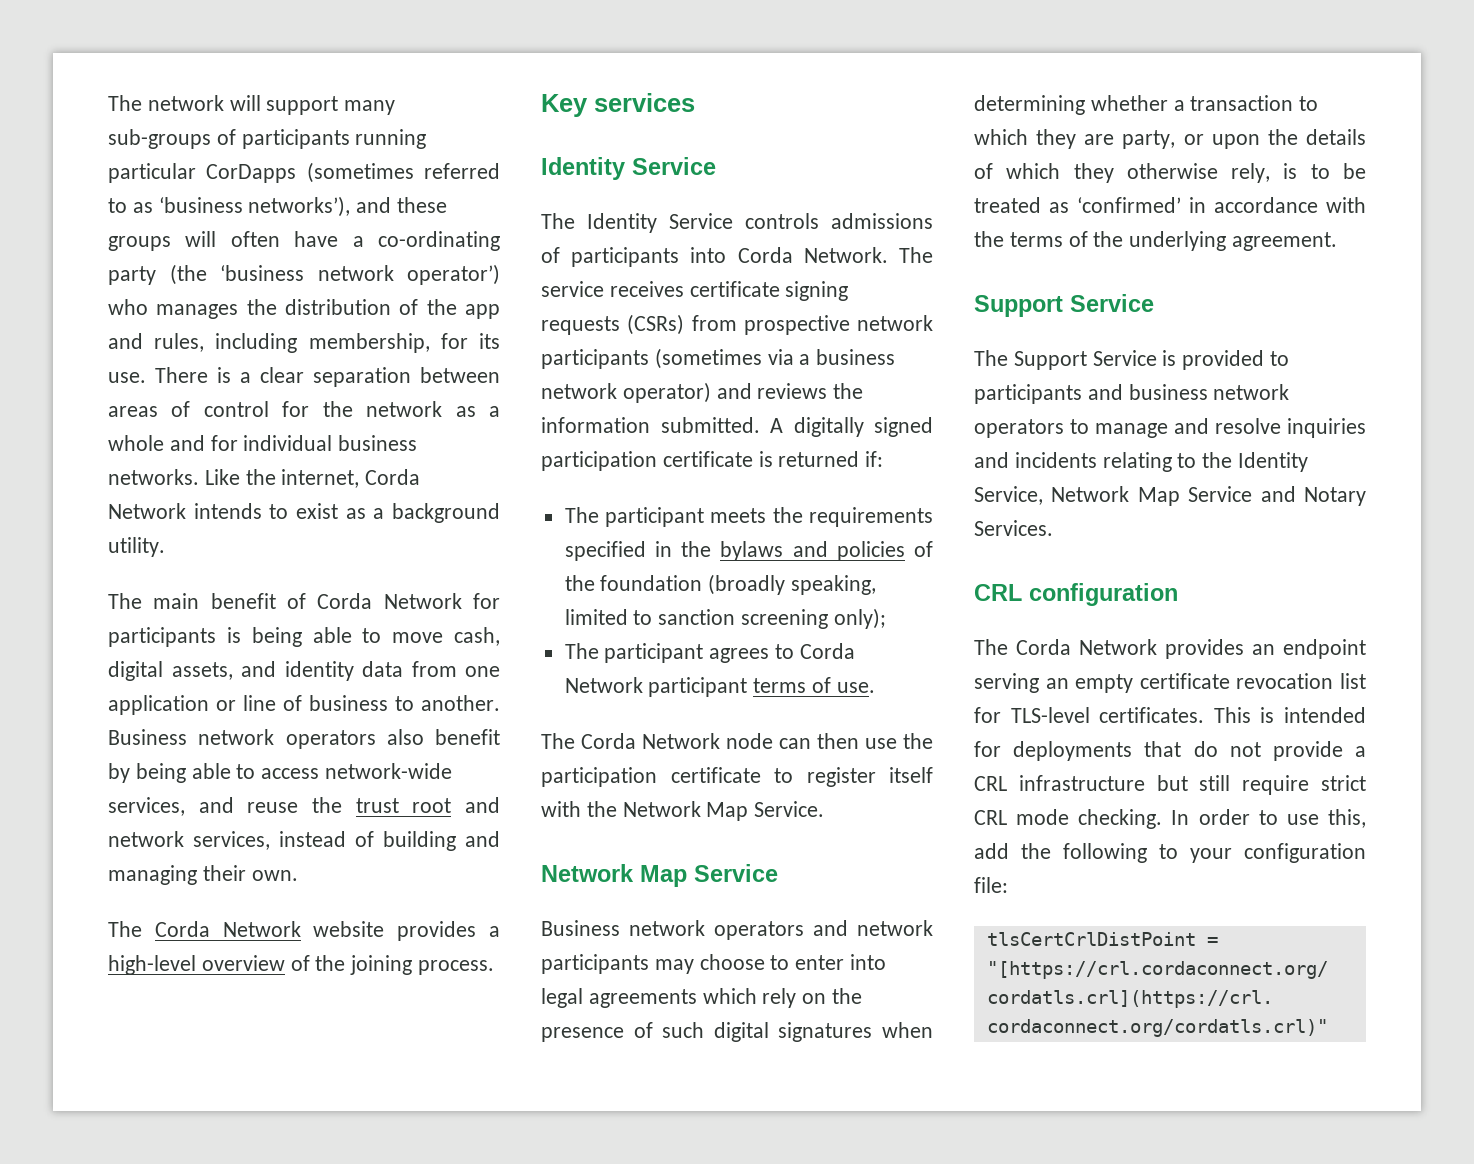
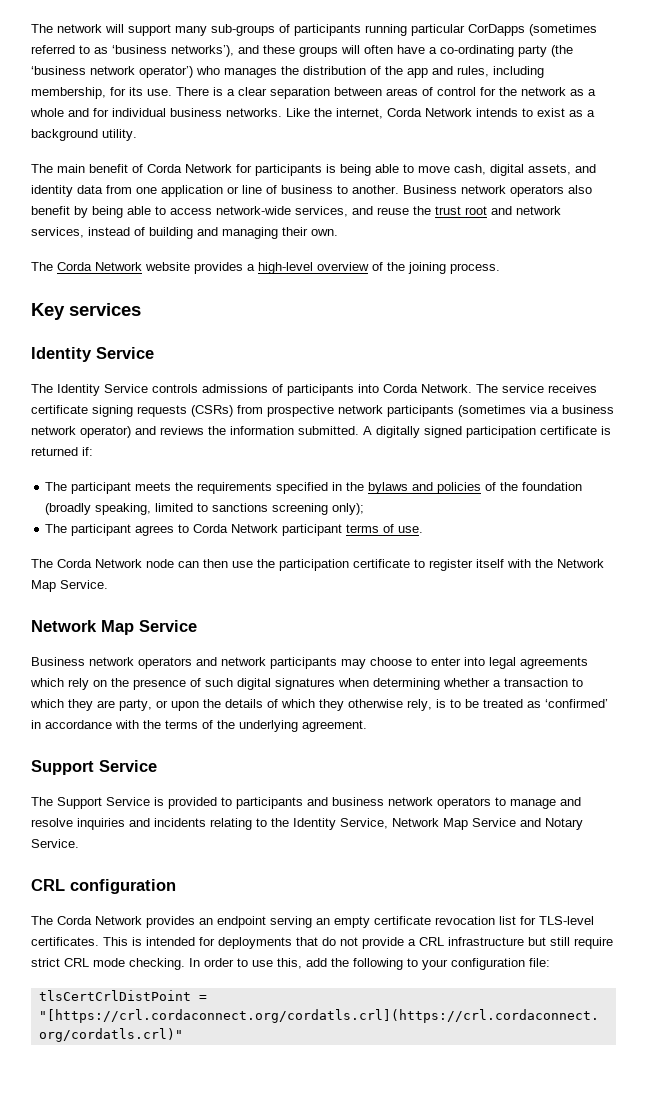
[658,609,736,625] sanction -> [212,503,269,512] sanctions
[974,520,1053,536] Services. -> [31,839,79,848] Service.

